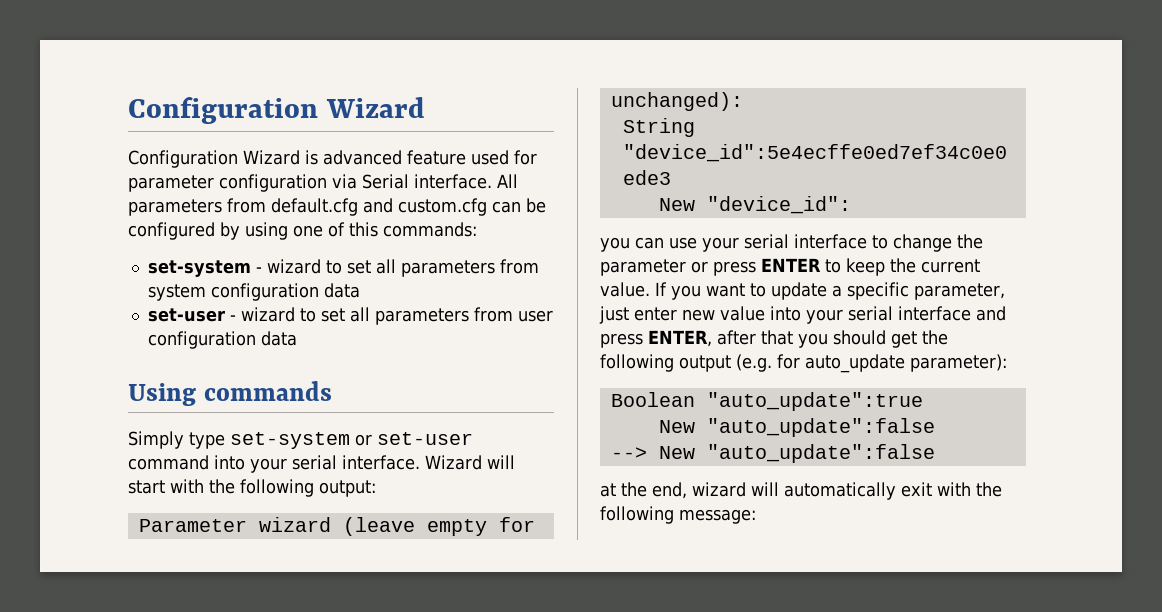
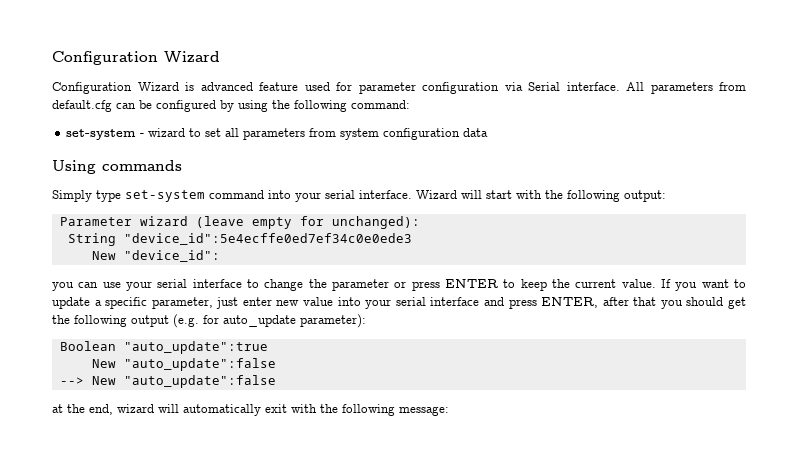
[363,198,487,216] and custom.cfg -> (112, 106) none
[293,222,477,237] one of this commands: -> [272,100,410,112] the following command:
[147,307,553,325] [147,331,297,349] // set-user - wizard to set all parameters from user configuration data -> (489, 132) none
[355,432,473,446] or set-user -> (205, 196) none

